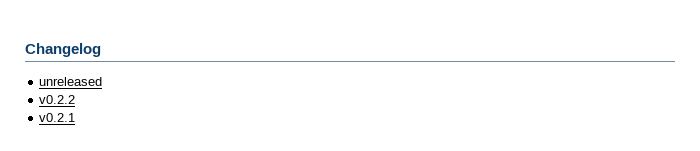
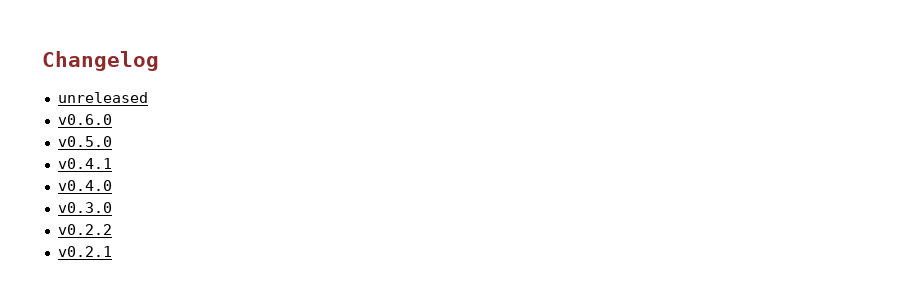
(103, 81) none -> [57,114,112,125] [57,136,112,147] [57,158,112,169] [57,180,112,191] [57,202,112,213] // v0.6.0 // v0.5.0 // v0.4.1 // v0.4.0 // v0.3.0

